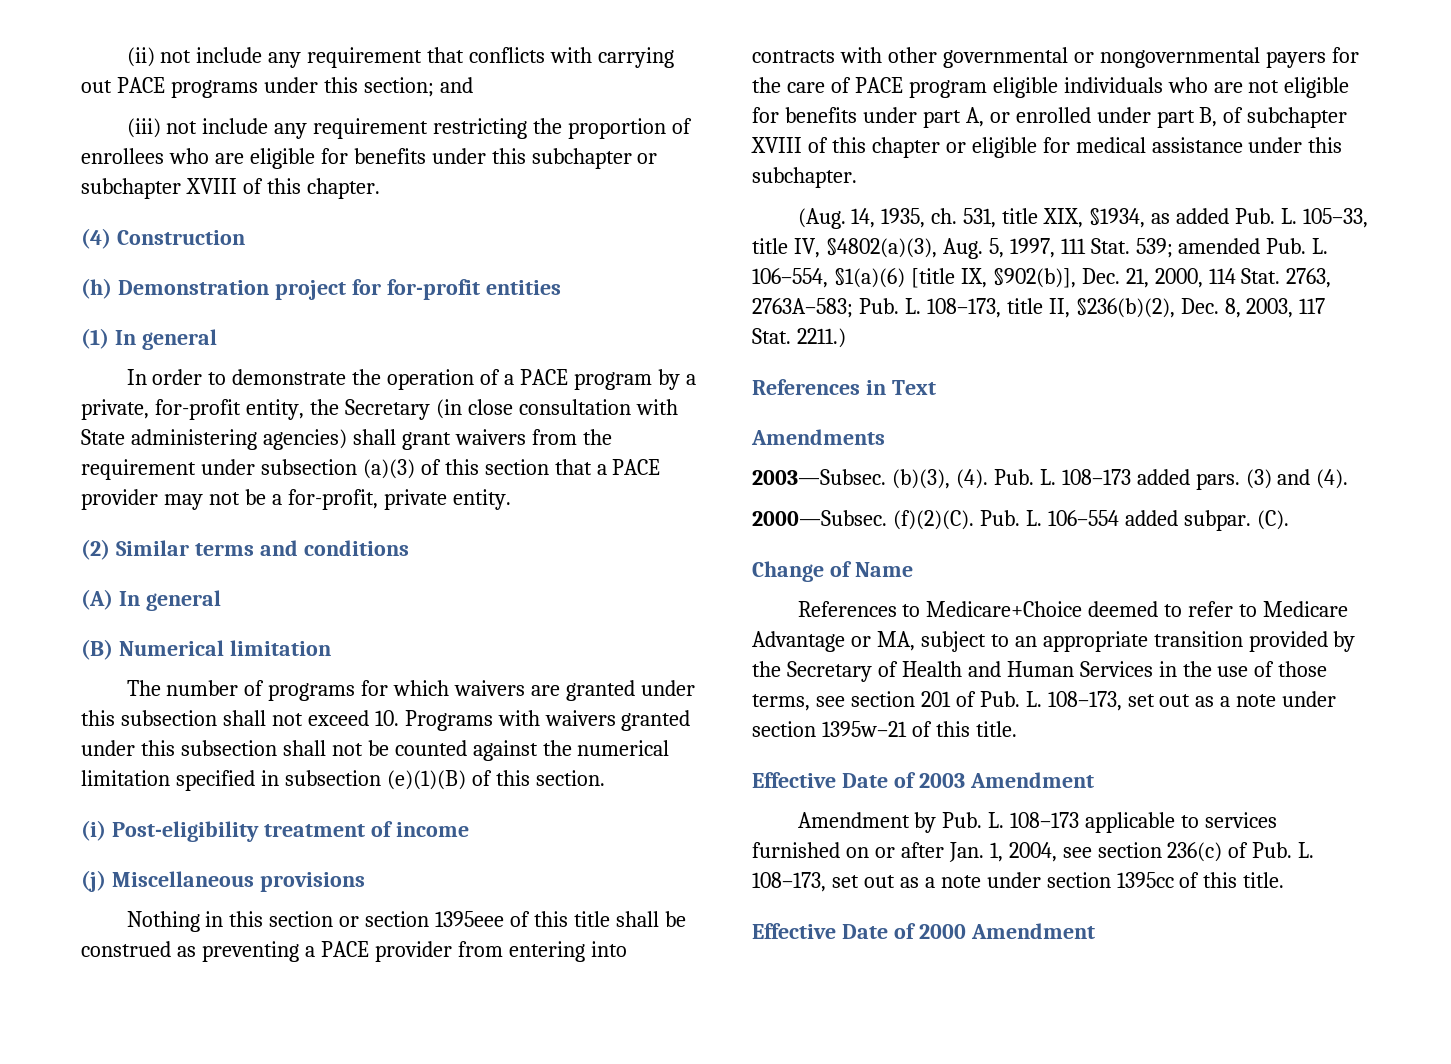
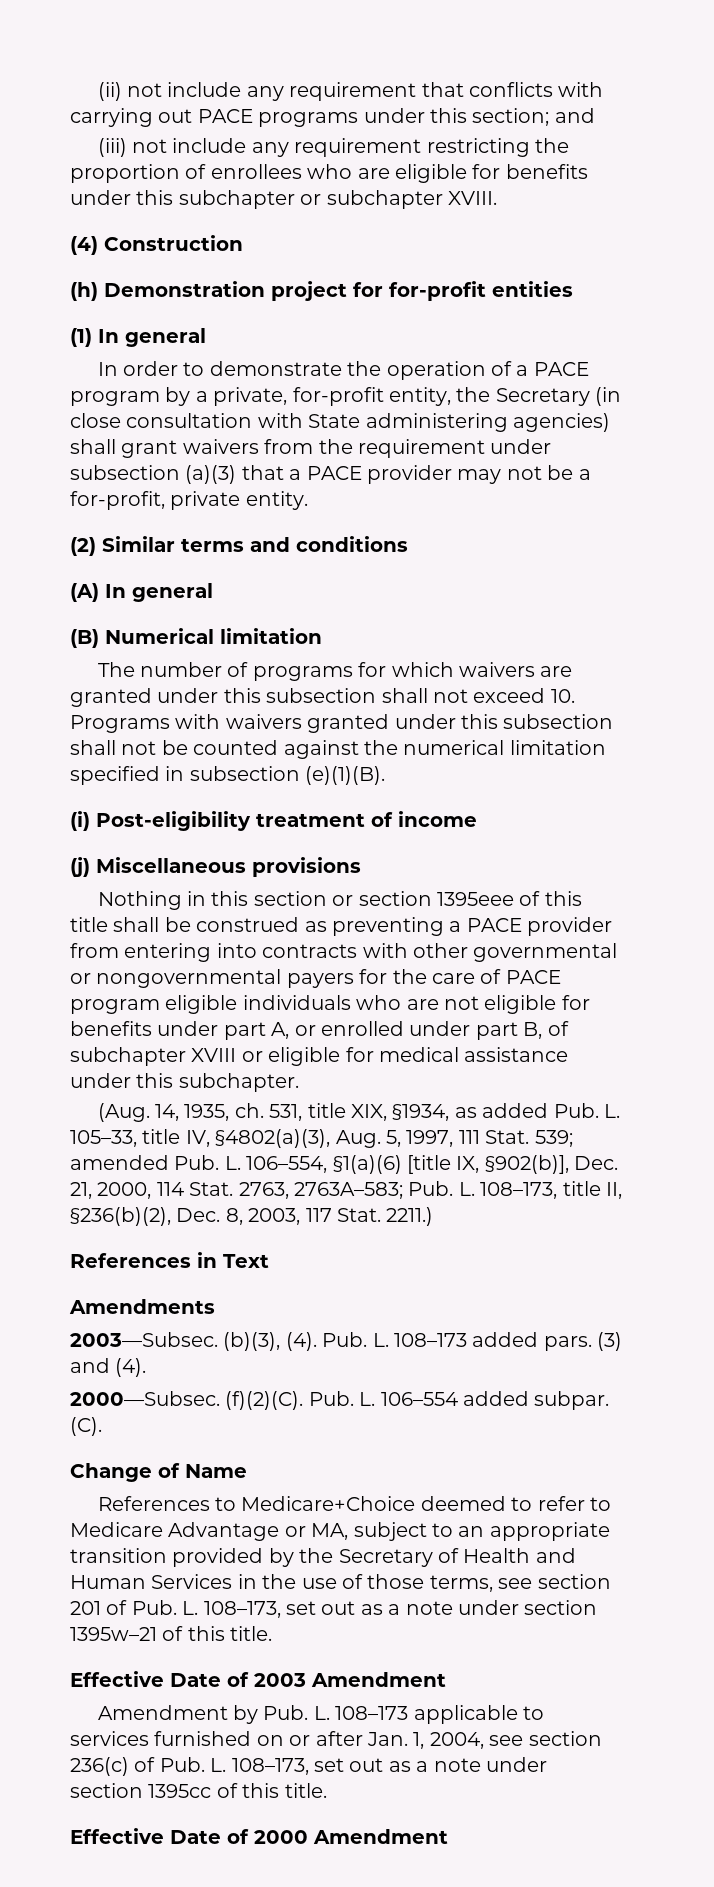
[185,178,380,199] XVIII of this chapter. -> [448,191,497,205] XVIII.
[420,459,549,475] of this section -> (237, 474) none
[386,770,605,790] (e)(1)(B) of this section. -> [305,766,386,785] (e)(1)(B).
[807,137,940,158] of this chapter -> (237, 1055) none

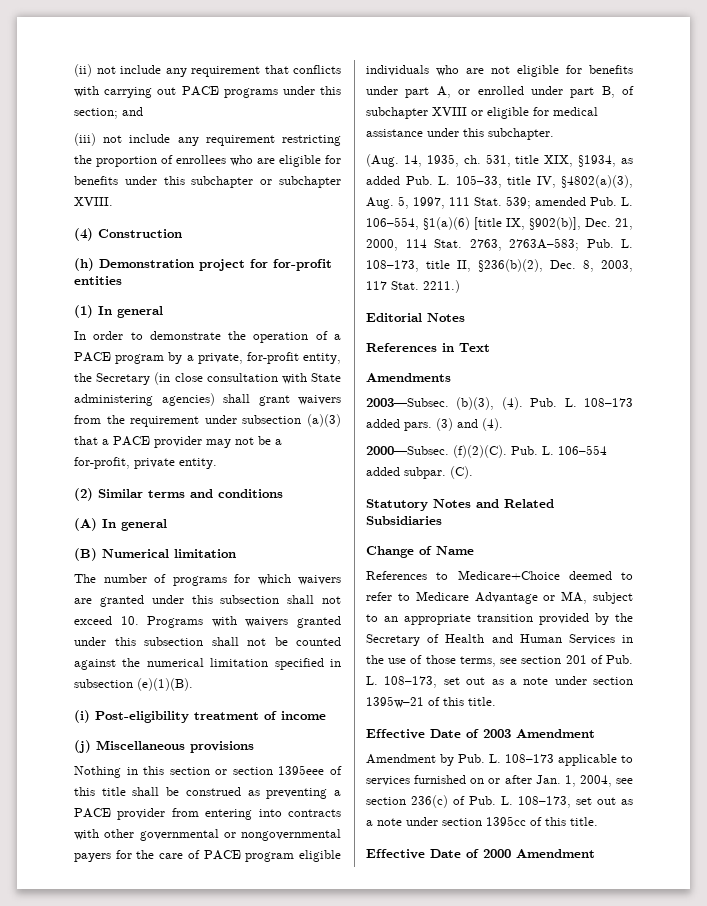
(434, 1216) none -> [366,313,465,322] // Editorial Notes
(102, 1426) none -> [366,499,554,511] [366,516,442,525] // Statutory Notes and Related Subsidiaries

